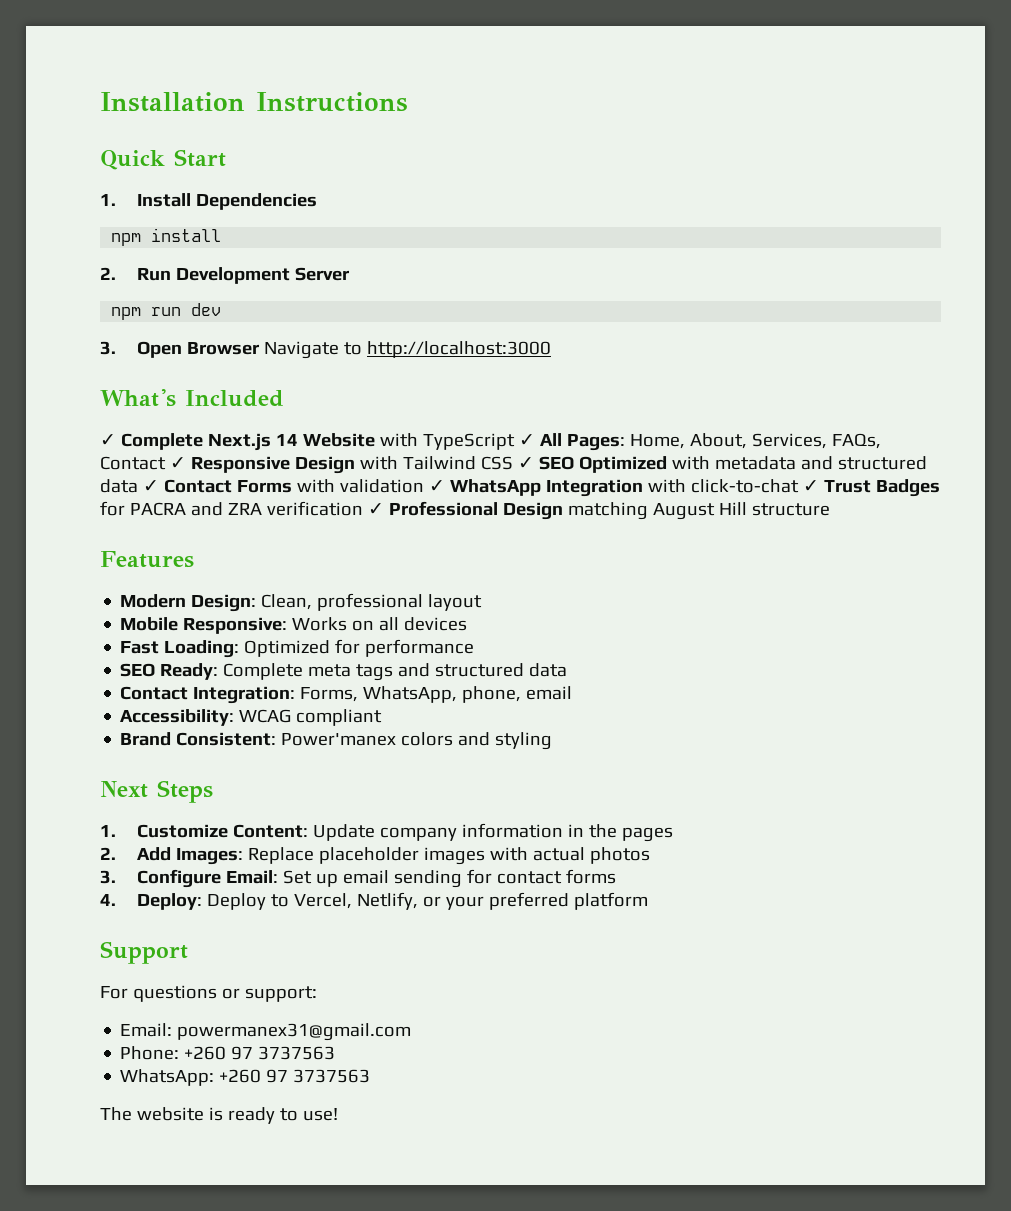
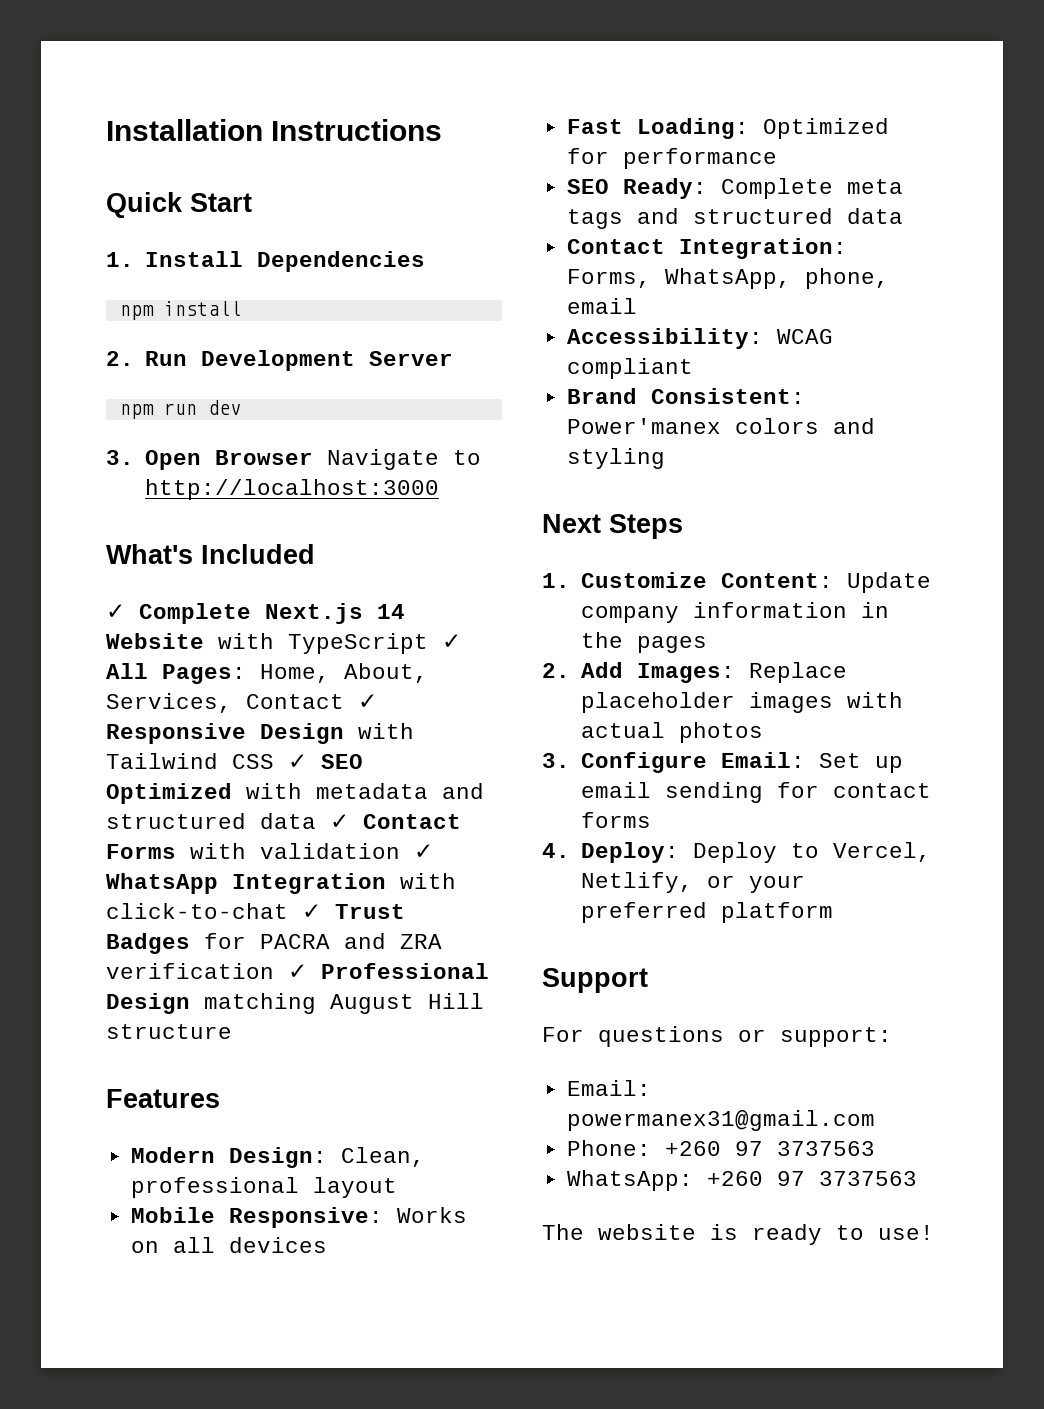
[831,433,881,449] FAQs, -> (232, 703) none

